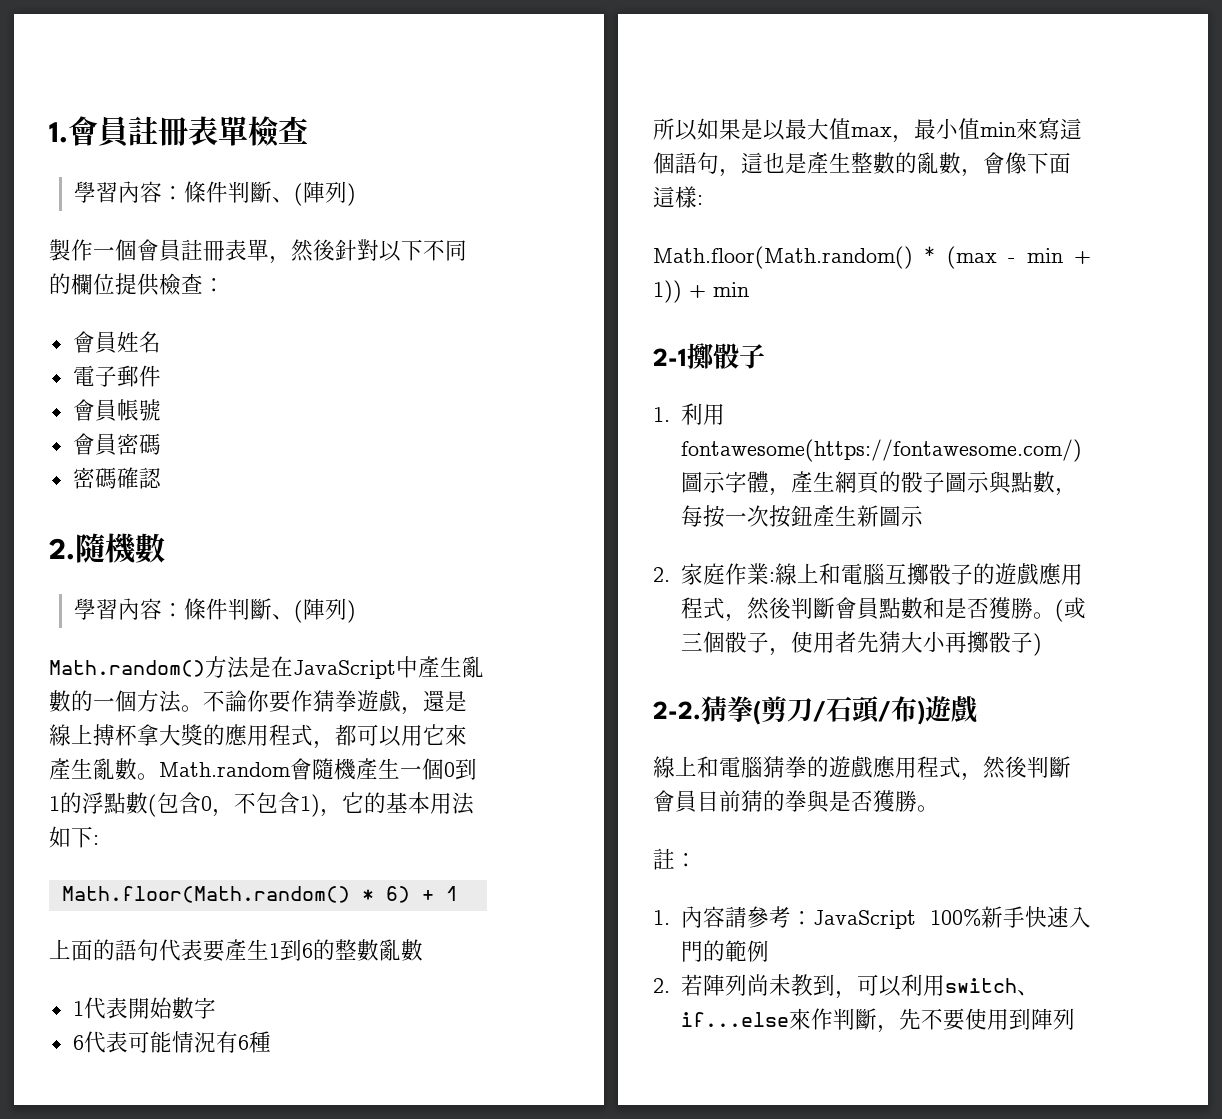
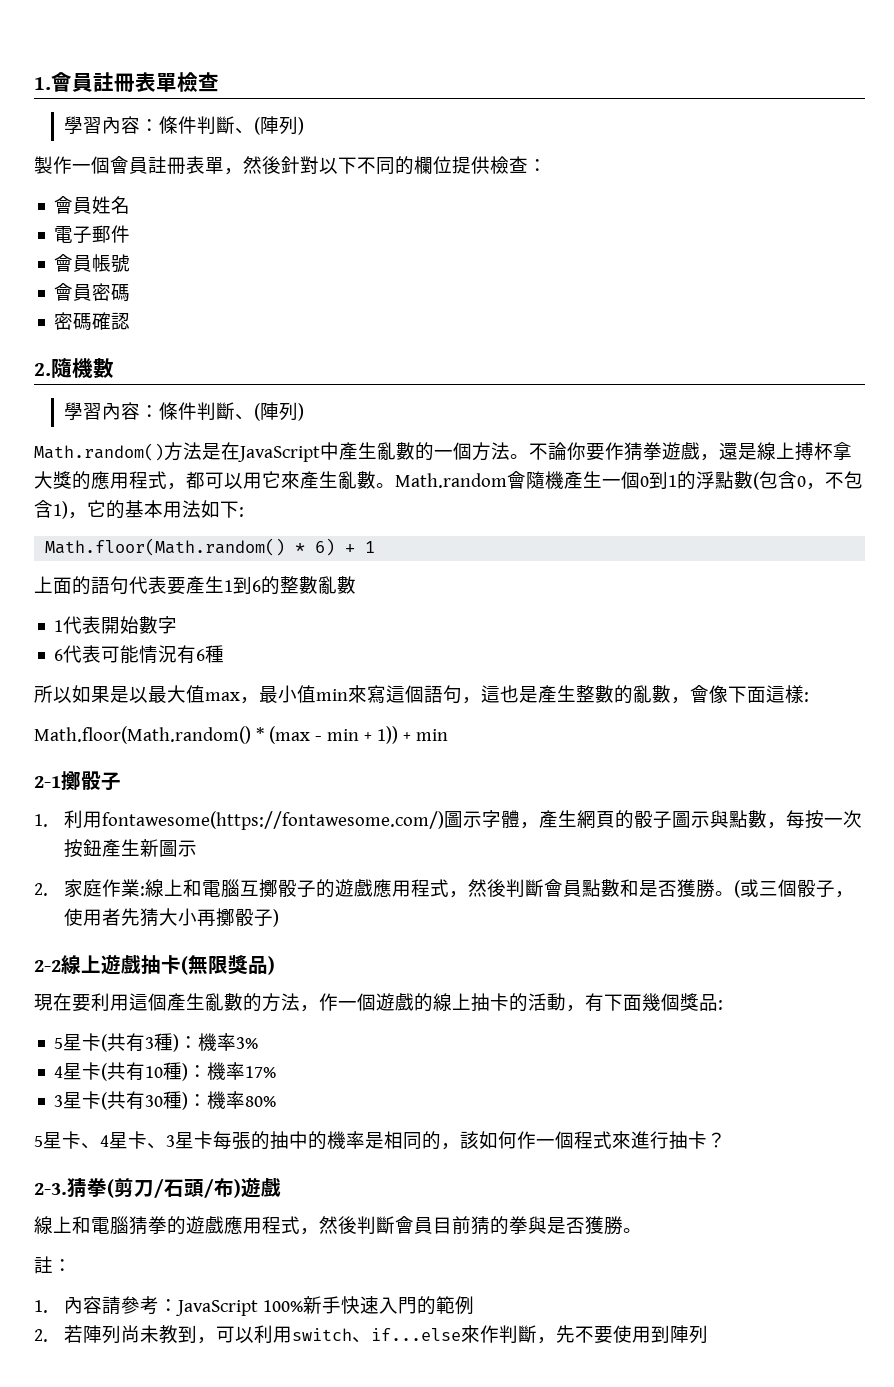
[653,701,701,720] 2-2. -> [34,954,275,975] [34,993,723,1012] [54,1033,259,1052] [54,1062,277,1081] [54,1091,277,1110] [34,1131,726,1150] [34,1183,67,1195] 2-2線上遊戲抽卡(無限獎品) // 現在要利用這個產生亂數的方法，作一個遊戲的線上抽卡的活動，有下面幾個獎品: // 5星卡(共有3種)：機率3% // 4星卡(共有10種)：機率17% // 3星卡(共有30種)：機率80% // 5星卡、4星卡、3星卡每張的抽中的機率是相同的，該如何作一個程式來進行抽卡？ // 2-3.

